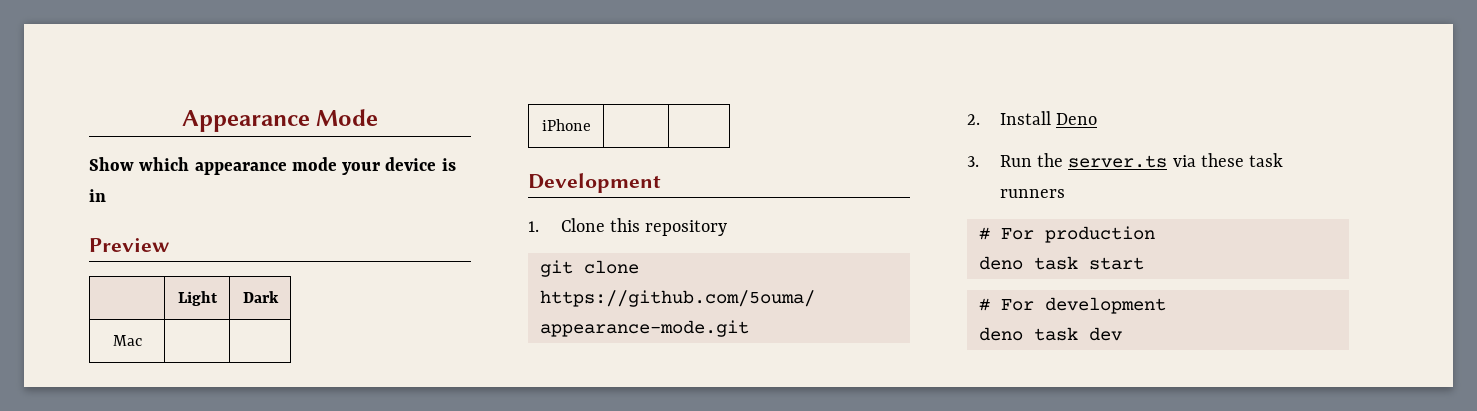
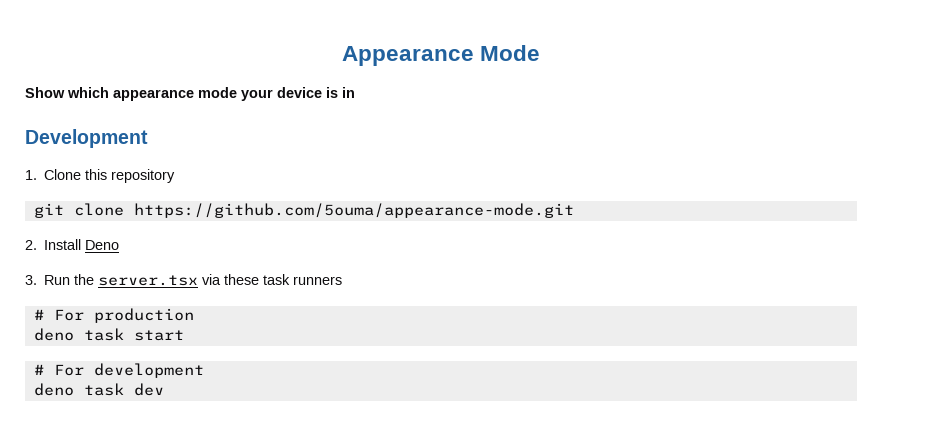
[89,238,170,252] [177,291,218,306] [242,291,279,303] [112,335,142,346] [541,119,591,131] // Preview // | Light | Dark // Mac | | // iPhone | | -> (355, 92) none
[1068,155,1168,168] server.ts -> [98,275,199,286] server.tsx

